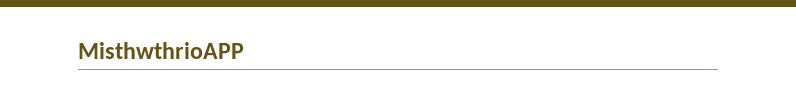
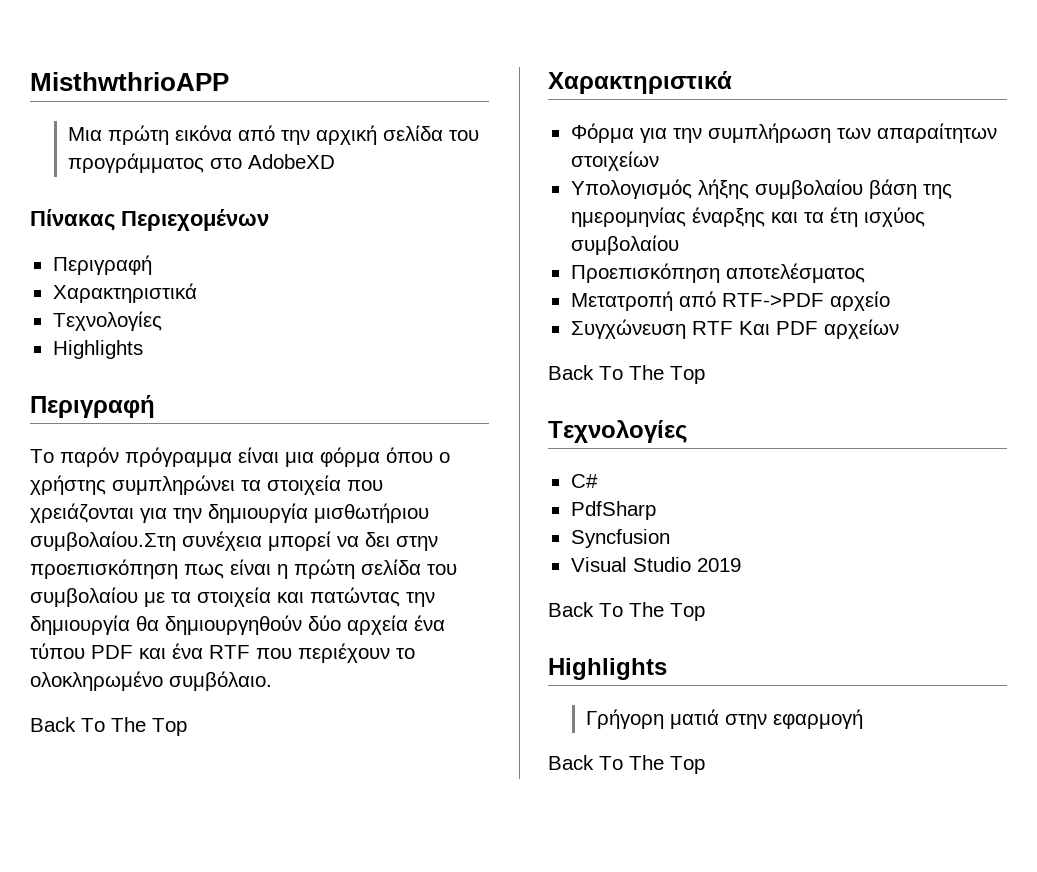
(244, 50) none -> [68,125,480,145] [68,153,336,173] [30,209,269,231] [52,255,152,275] [52,283,197,303] [52,311,162,331] [52,340,143,359] [30,395,155,418] [30,447,450,467] [30,475,383,495] [30,503,429,523] [30,531,438,551] [30,559,457,579] [30,587,435,607] [30,615,445,635] [30,643,415,663] [30,671,272,691] [30,717,187,736] [548,71,732,94] [570,123,997,143] [570,151,659,171] [570,179,952,199] [570,207,925,227] [570,235,679,255] [570,263,865,283] [570,291,890,311] [570,319,899,339] [548,365,705,384] [548,420,687,443] [570,474,598,488] [570,501,656,520] [570,529,670,548] [570,557,741,572] [548,602,705,621] [548,658,667,680] [586,709,864,729] [548,755,705,774] // Μια πρώτη εικόνα από την αρχική σελίδα του προγράμματος στο AdobeXD // Πίνακας Περιεχομένων // Περιγραφή // Xαρακτηριστικά // Τεχνολογίες // Highlights // Περιγραφή // Το παρόν πρόγραμμα είναι μια φόρμα όπου ο χρήστης συμπληρώνει τα στοιχεία που χρειάζονται για την δημιουργία μισθωτήριου συμβολαίου.Στη συνέχεια μπορεί να δει στην προεπισκόπηση πως είναι η πρώτη σελίδα του συμβολαίου με τα στοιχεία και πατώντας την δημιουργία θα δημιουργηθούν δύο αρχεία ένα τύπου PDF και ένα RTF που περιέχουν το ολοκληρωμένο συμβόλαιο. // Back To The Top // Xαρακτηριστικά // Φόρμα για την συμπλήρωση των απαραίτητων στοιχείων // Υπολογισμός λήξης συμβολαίου βάση της ημερομηνίας έναρξης και τα έτη ισχύος συμβολαίου // Προεπισκόπηση αποτελέσματος // Μετατροπή από RTF->PDF αρχείο // Συγχώνευση RTF Και PDF αρχείων // Back To The Top // Τεχνολογίες // C# // PdfSharp // Syncfusion // Visual Studio 2019 // Back To The Top // Highlights // Γρήγορη ματιά στην εφαρμογή // Back To The Top

